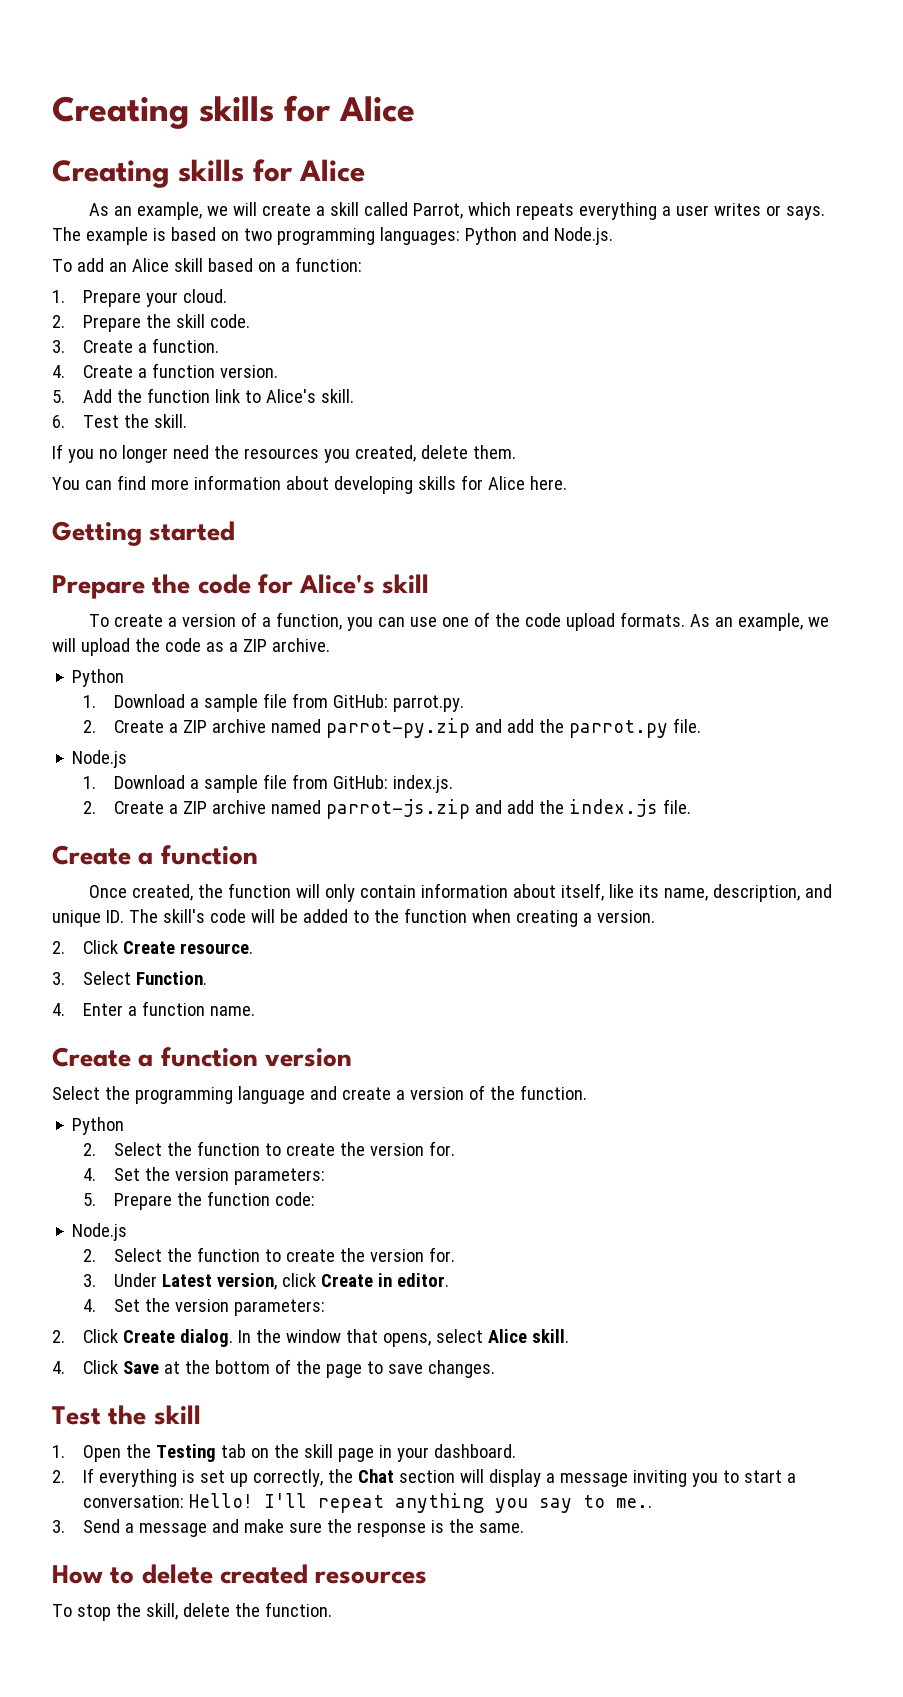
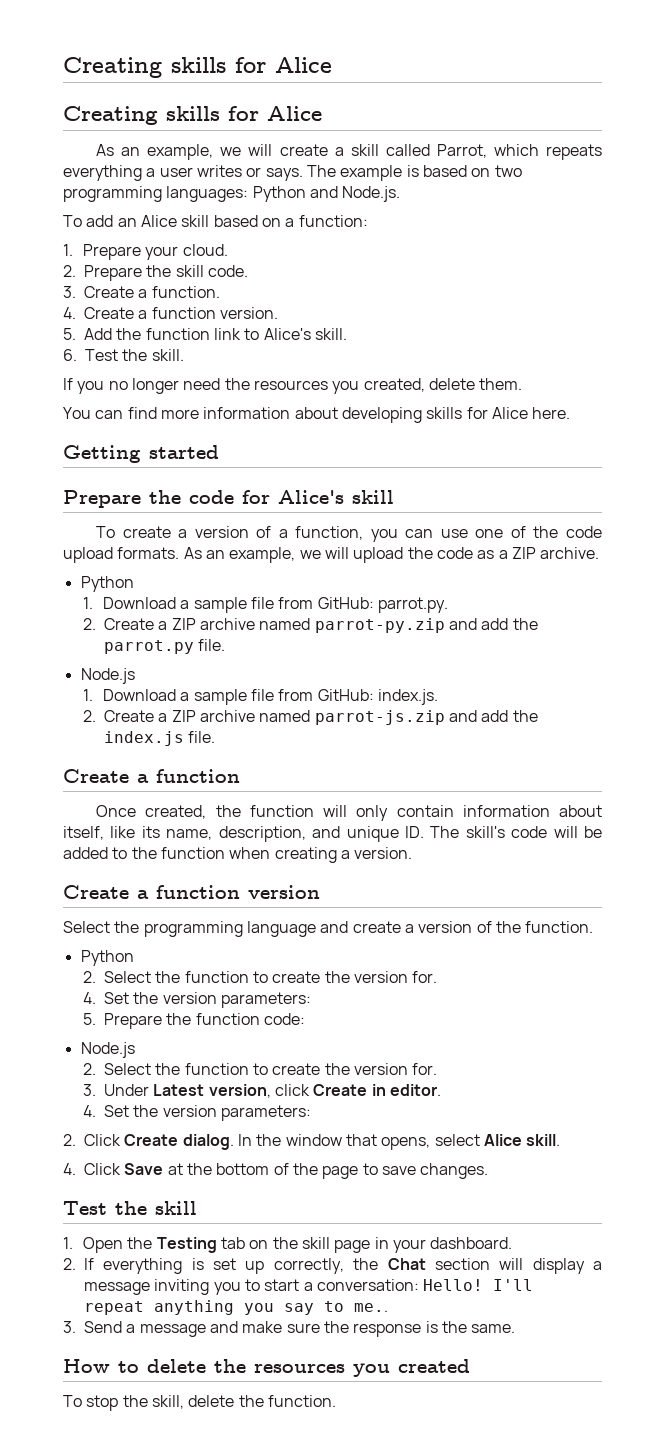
[52,940,254,954] [52,971,208,985] [52,1001,256,1016] // 2. Click Create resource. // 3. Select Function. // 4. Enter a function name. -> (413, 853) none
(213, 1574) none -> [214,1359,390,1377] the resources you
[315,1571,428,1584] resources -> (470, 1366) none

